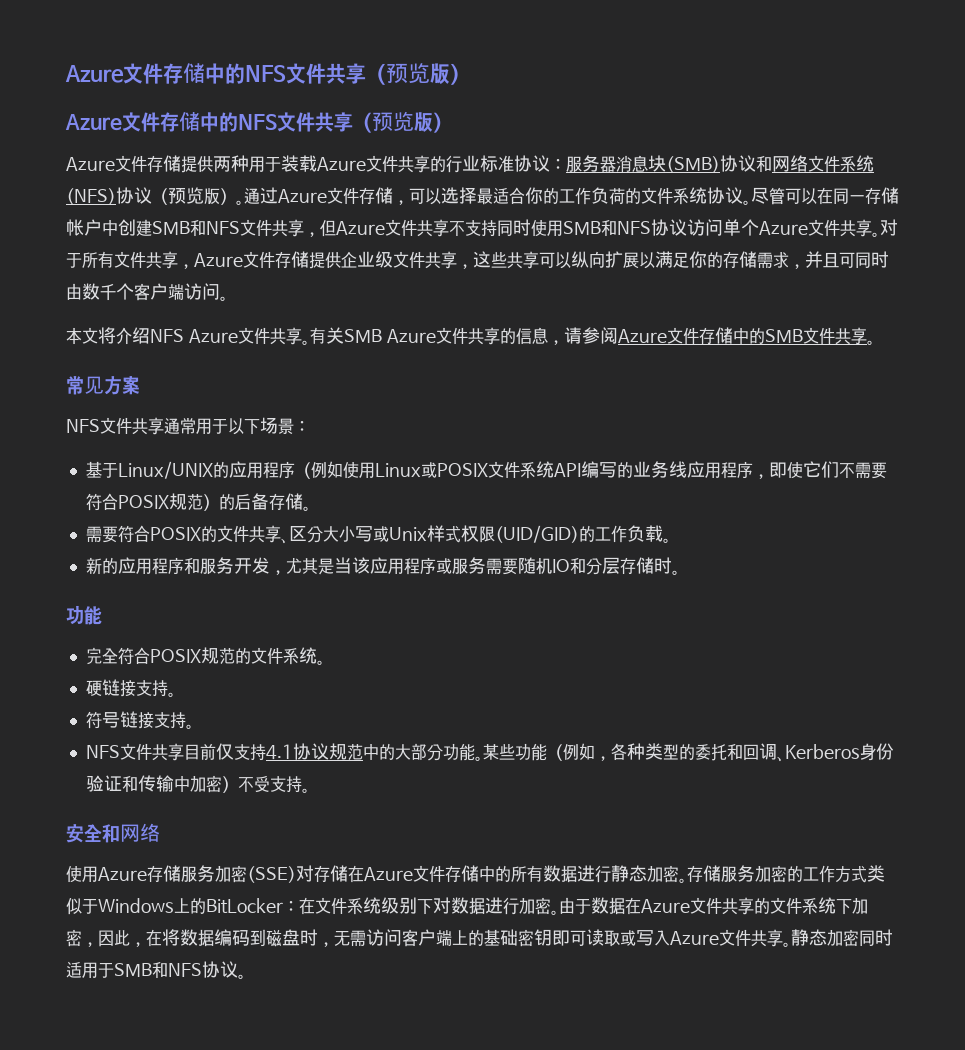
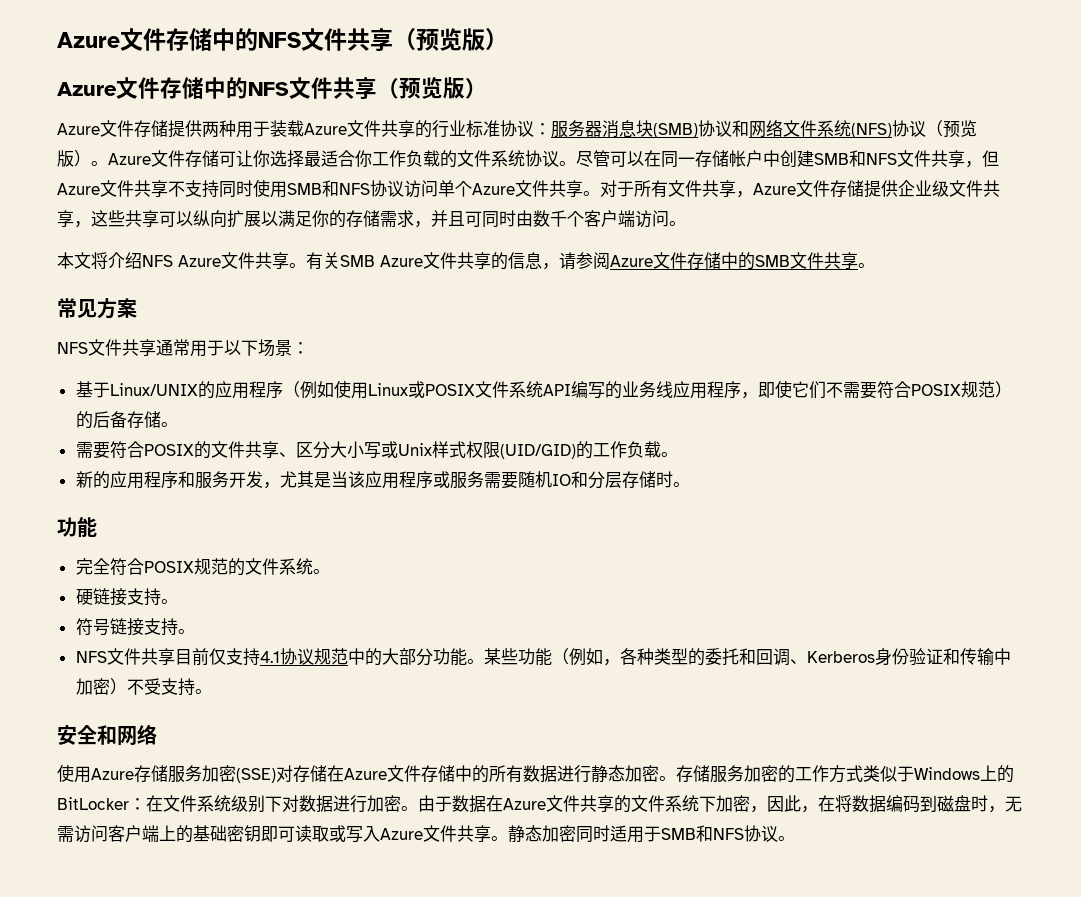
[244,187,441,205] 通过Azure文件存储，可以 -> [108,150,270,167] Azure文件存储可让你
[543,187,625,205] 的工作负荷 -> [372,150,440,167] 工作负载

